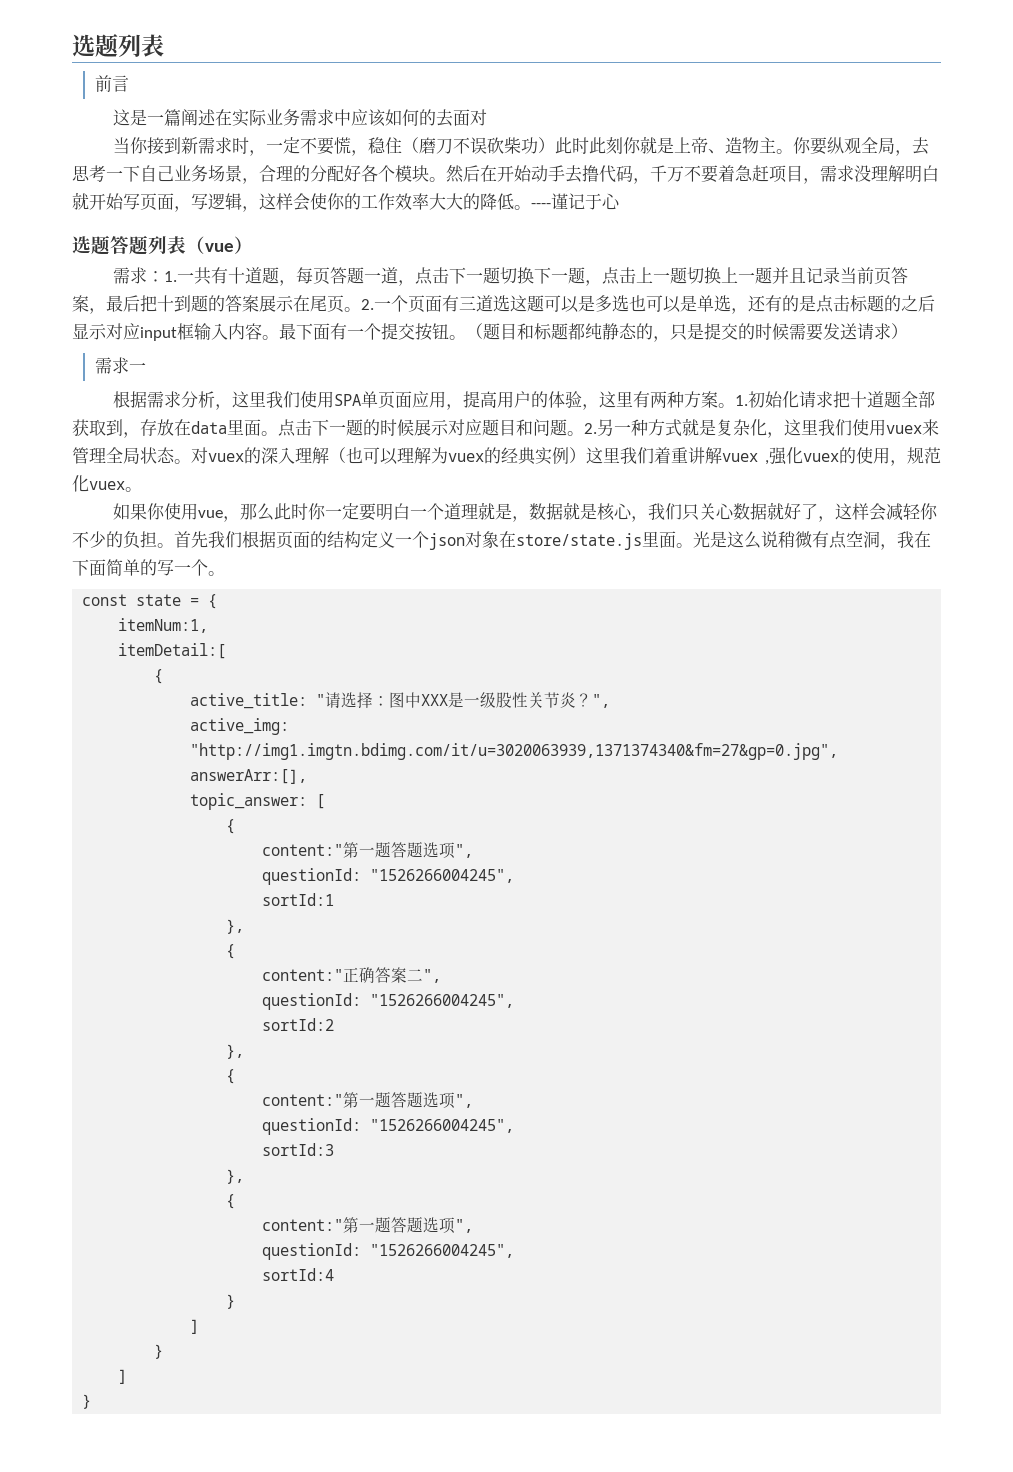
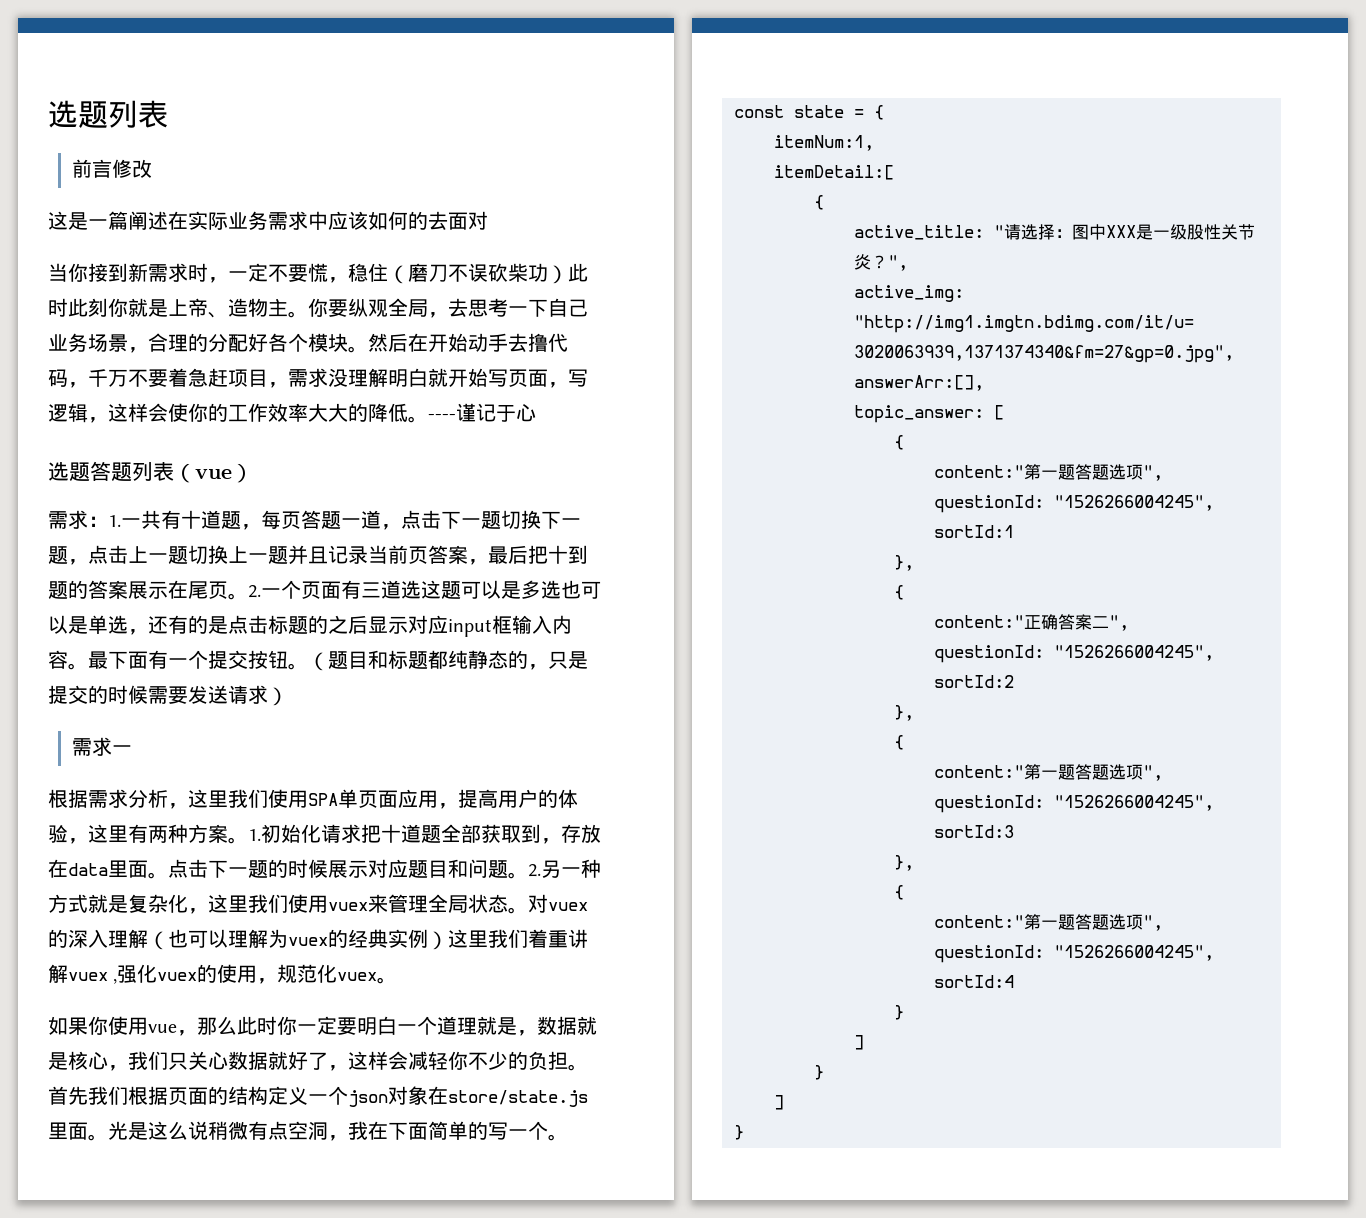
(129, 83) none -> [112,159,153,178] 修改

